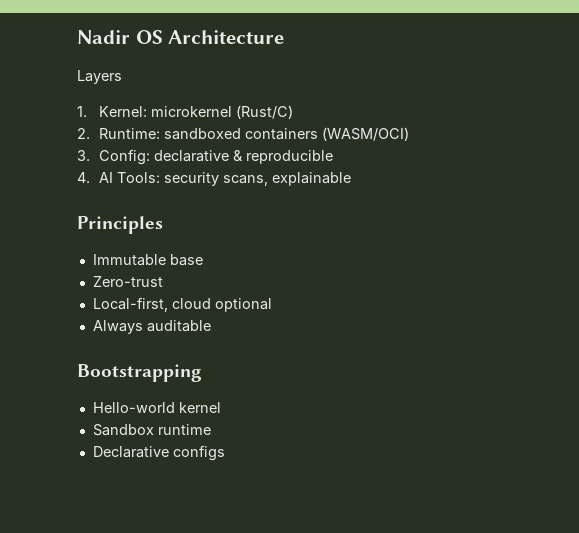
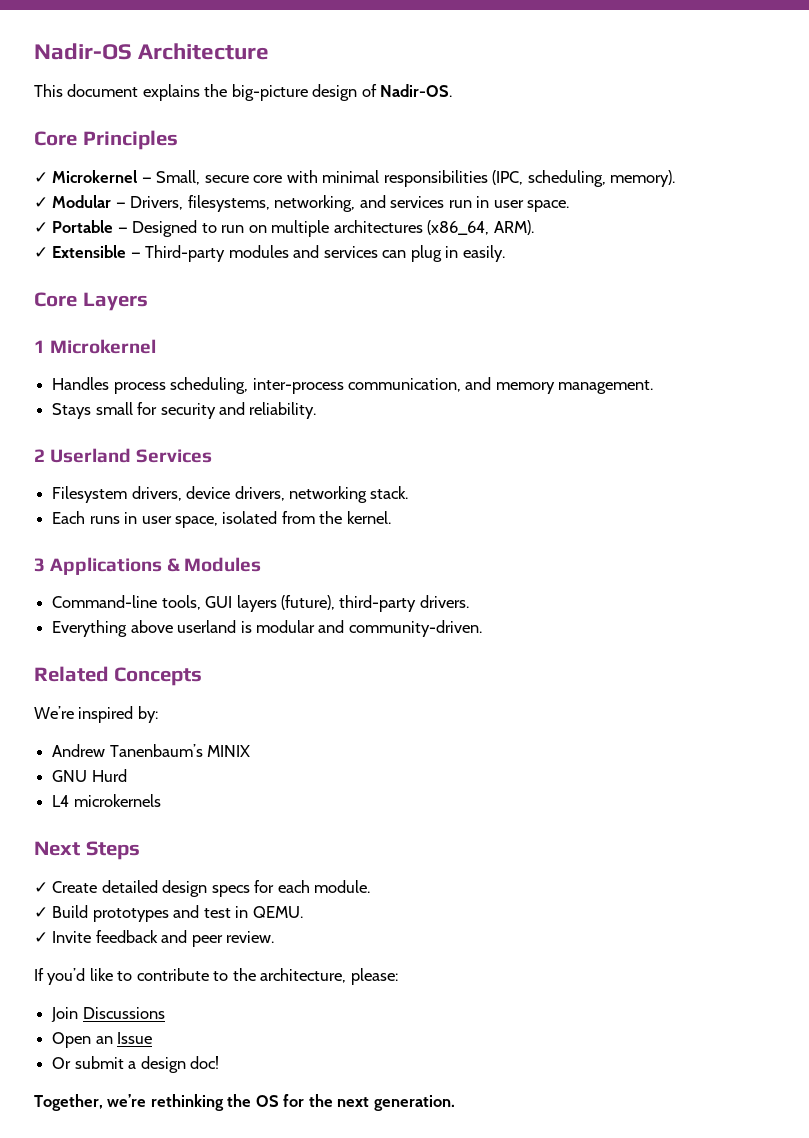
[77,30,163,44] Nadir OS -> [34,43,132,60] Nadir-OS
[77,70,122,84] [77,105,293,119] [77,127,409,141] [77,149,333,165] [77,172,351,186] [77,216,163,234] [92,254,203,266] [92,276,163,287] [92,297,272,312] [92,320,211,334] [77,364,202,382] [92,402,221,413] [92,424,211,436] [92,445,225,461] Layers // 1. Kernel: microkernel (Rust/C) // 2. Runtime: sandboxed containers (WASM/OCI) // 3. Config: declarative & reproducible // 4. AI Tools: security scans, explainable // Principles // Immutable base // Zero-trust // Local-first, cloud optional // Always auditable // Bootstrapping // Hello-world kernel // Sandbox runtime // Declarative configs -> [34,84,453,101] [34,130,178,150] [34,170,676,187] [34,195,570,212] [34,220,534,237] [34,245,505,262] [34,292,148,311] [34,339,157,354] [52,377,654,394] [52,402,317,419] [34,448,213,463] [52,486,409,503] [52,511,391,528] [34,557,262,575] [52,595,469,612] [52,620,482,637] [34,666,202,686] [34,706,158,723] [52,744,251,757] [52,769,127,782] [52,794,161,807] [34,841,140,860] [34,880,371,897] [34,905,303,922] [34,930,275,947] [34,968,398,985] [51,1007,165,1022] [52,1032,153,1048] [52,1056,219,1073] [34,1094,455,1111] This document explains the big-picture design of Nadir-OS. // Core Principles // ✓ Microkernel — Small, secure core with minimal responsibilities (IPC, scheduling, memory). // ✓ Modular — Drivers, filesystems, networking, and services run in user space. // ✓ Portable — Designed to run on multiple architectures (x86_64, ARM). // ✓ Extensible — Third-party modules and services can plug in easily. // Core Layers // 1 Microkernel // Handles process scheduling, inter-process communication, and memory management. // Stays small for security and reliability. // 2 Userland Services // Filesystem drivers, device drivers, networking stack. // Each runs in user space, isolated from the kernel. // 3 Applications & Modules // Command-line tools, GUI layers (future), third-party drivers. // Everything above userland is modular and community-driven. // Related Concepts // We’re inspired by: // Andrew Tanenbaum’s MINIX // GNU Hurd // L4 microkernels // Next Steps // ✓ Create detailed design specs for each module. // ✓ Build prototypes and test in QEMU. // ✓ Invite feedback and peer review. // If you’d like to contribute to the architecture, please: // Join Discussions // Open an Issue // Or submit a design doc! // Together, we’re rethinking the OS for the next generation.

